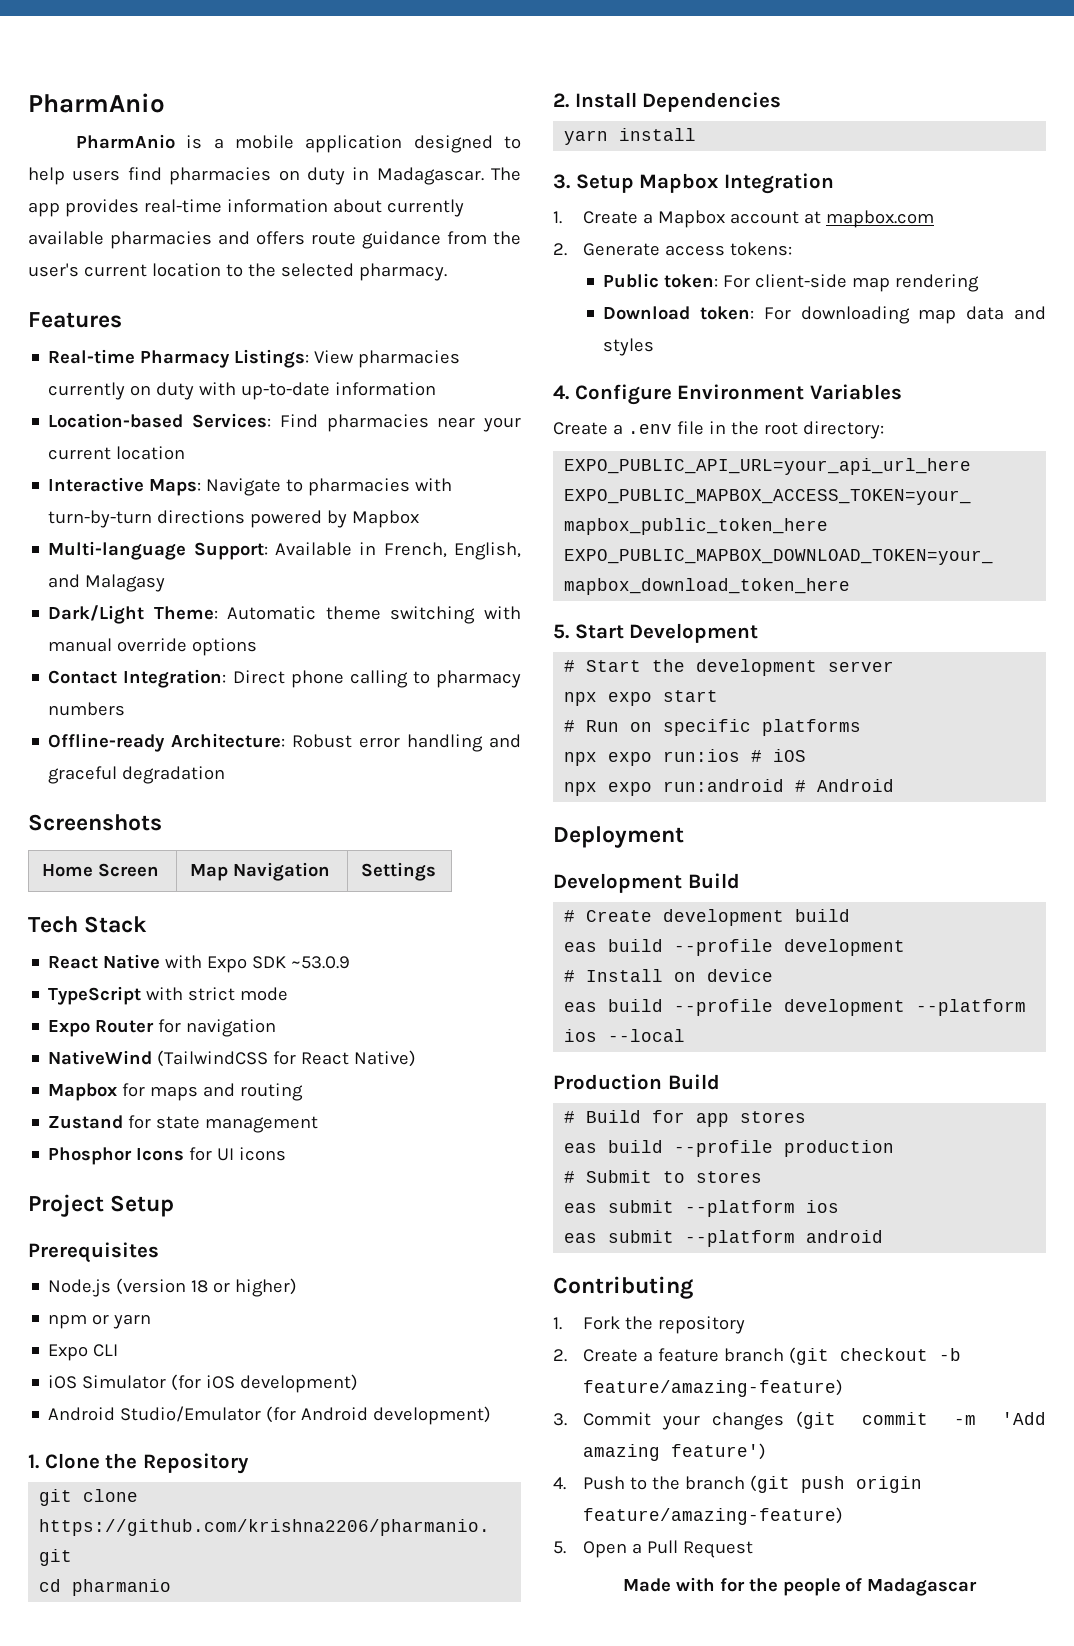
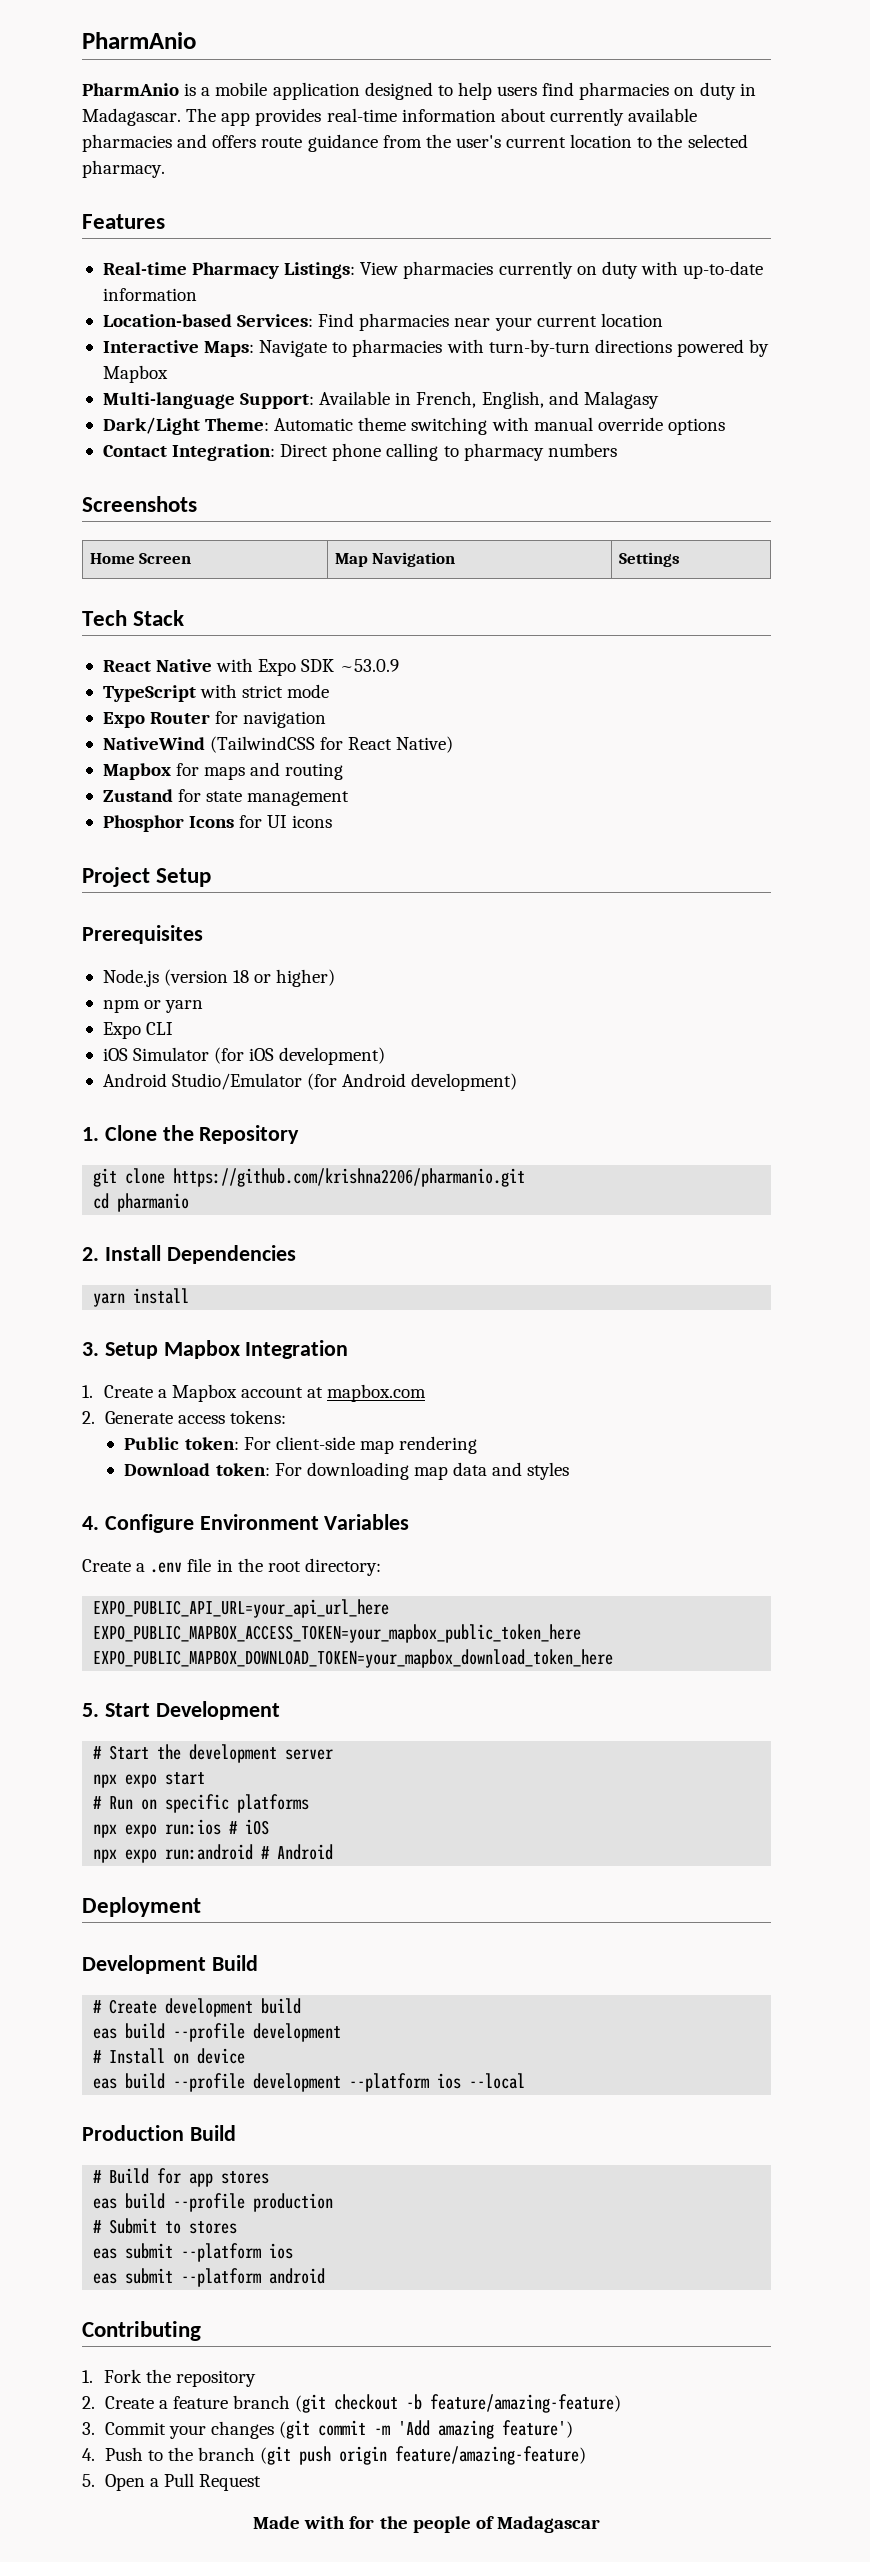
[48,733,521,752] [48,766,226,784] // Offline-ready Architecture: Robust error handling and graceful degradation -> (617, 450) none

